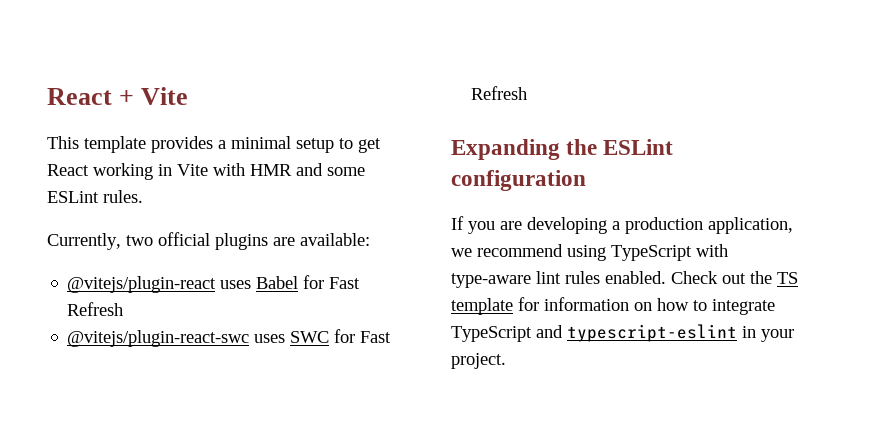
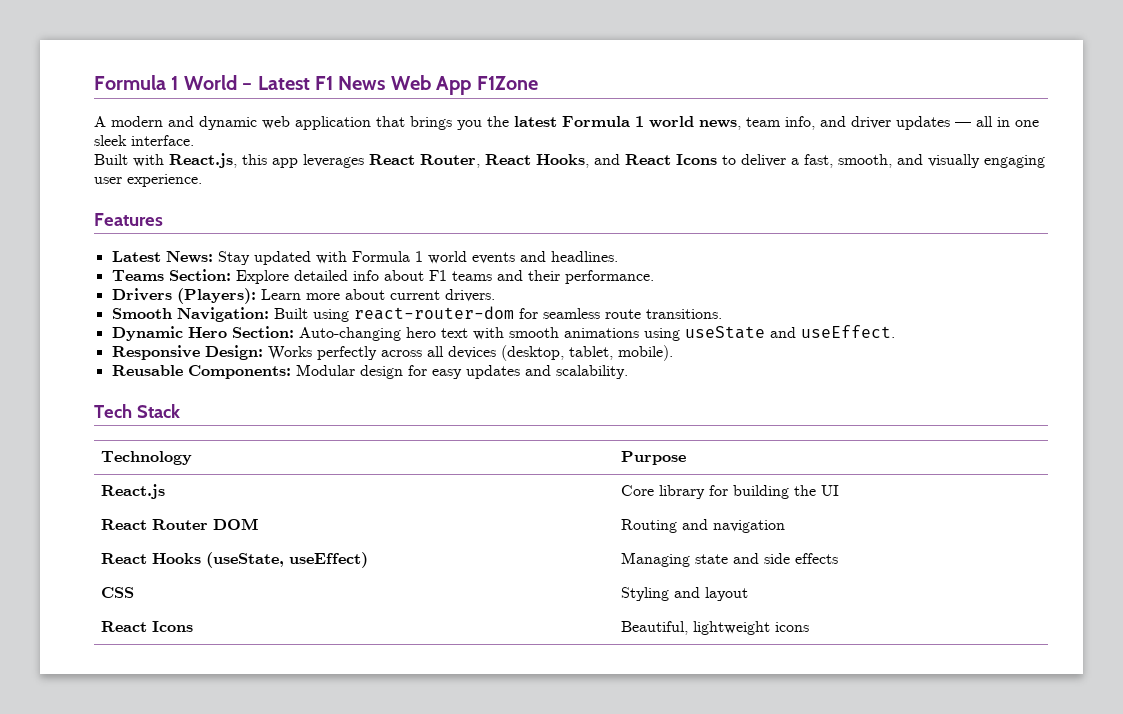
[47,87,189,105] [47,136,381,153] [47,163,365,180] [47,190,143,203] [47,232,370,250] [67,275,361,293] [67,302,124,316] [67,329,392,347] [471,86,528,100] [451,139,674,160] [451,170,586,191] [451,216,793,234] [451,244,728,261] [451,271,798,288] [451,297,775,315] [451,324,794,342] [451,353,506,369] React + Vite // This template provides a minimal setup to get React working in Vite with HMR and some ESLint rules. // Currently, two official plugins are available: // @vitejs/plugin-react uses Babel for Fast Refresh // @vitejs/plugin-react-swc uses SWC for Fast Refresh // Expanding the ESLint configuration // If you are developing a production application, we recommend using TypeScript with type-aware lint rules enabled. Check out the TS template for information on how to integrate TypeScript and typescript-eslint in your project. -> [94,75,538,95] [94,116,1039,130] [94,135,194,146] [94,153,1045,168] [94,174,202,187] [94,213,163,226] [111,251,618,265] [111,269,654,284] [111,288,495,304] [111,306,722,322] [111,325,895,341] [111,345,673,361] [111,364,628,379] [94,404,180,418] [101,451,193,465] [621,451,687,465] [101,484,166,499] [621,485,840,499] [101,518,259,530] [621,519,786,533] [101,552,369,568] [621,552,839,567] [101,587,135,598] [621,587,749,601] [101,621,194,632] [621,621,810,635] Formula 1 World – Latest F1 News Web App F1Zone // A modern and dynamic web application that brings you the latest Formula 1 world news, team info, and driver updates — all in one sleek interface. // Built with React.js, this app leverages React Router, React Hooks, and React Icons to deliver a fast, smooth, and visually engaging user experience. // Features // Latest News: Stay updated with Formula 1 world events and headlines. // Teams Section: Explore detailed info about F1 teams and their performance. // Drivers (Players): Learn more about current drivers. // Smooth Navigation: Built using react-router-dom for seamless route transitions. // Dynamic Hero Section: Auto-changing hero text with smooth animations using useState and useEffect. // Responsive Design: Works perfectly across all devices (desktop, tablet, mobile). // Reusable Components: Modular design for easy updates and scalability. // Tech Stack // Technology | Purpose // React.js | Core library for building the UI // React Router DOM | Routing and navigation // React Hooks (useState, useEffect) | Managing state and side effects // CSS | Styling and layout // React Icons | Beautiful, lightweight icons

